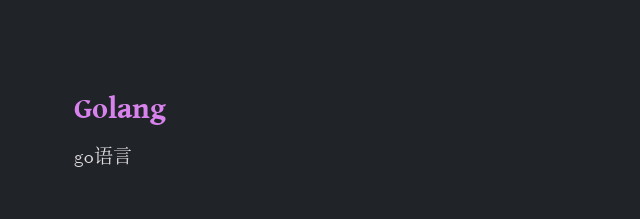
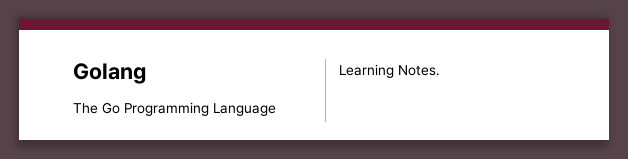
[74,146,132,167] go语言 -> [73,102,276,116] [339,64,440,78] The Go Programming Language Learning Notes.

